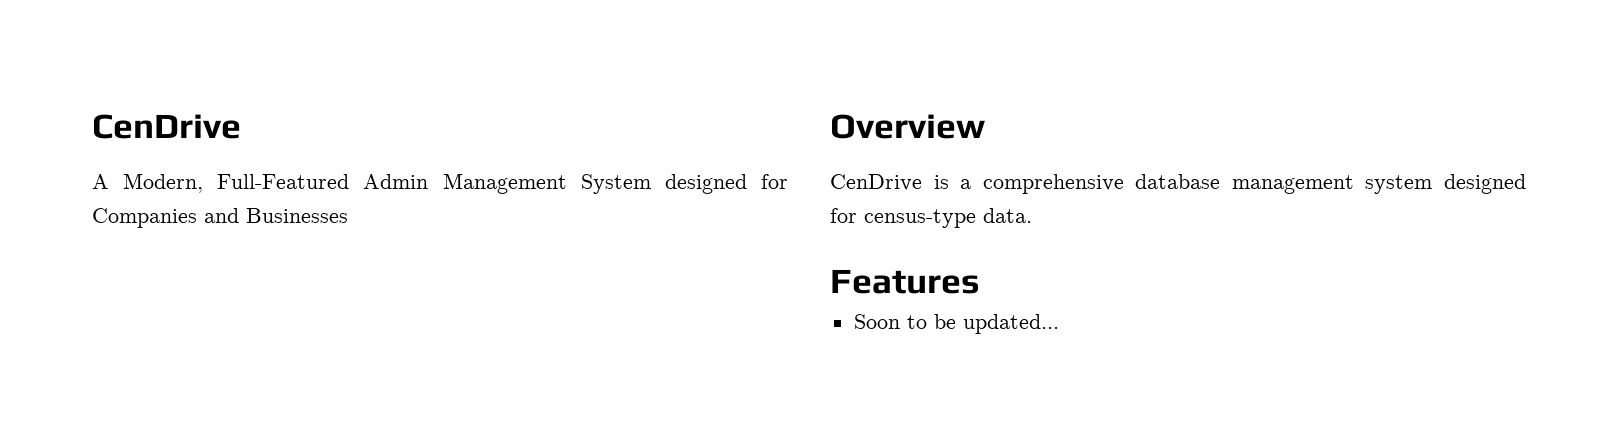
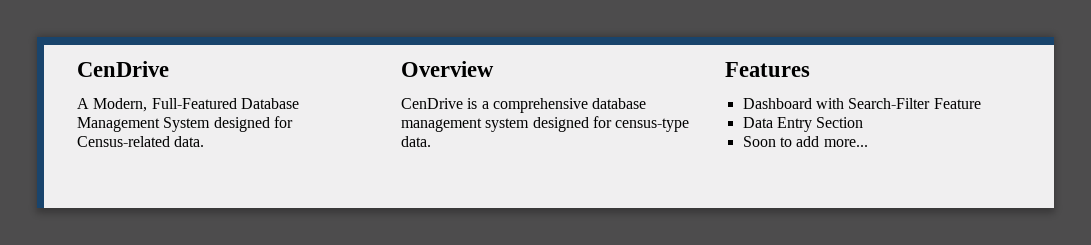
[363,174,429,189] Admin -> [240,98,299,109] Database
[92,208,348,228] Companies and Businesses -> [77,136,205,147] Census-related data.
(980, 281) none -> [742,98,981,109] [742,117,864,132] // Dashboard with Search-Filter Feature // Data Entry Section
[933,314,1059,334] be updated... -> [796,136,868,147] add more...

